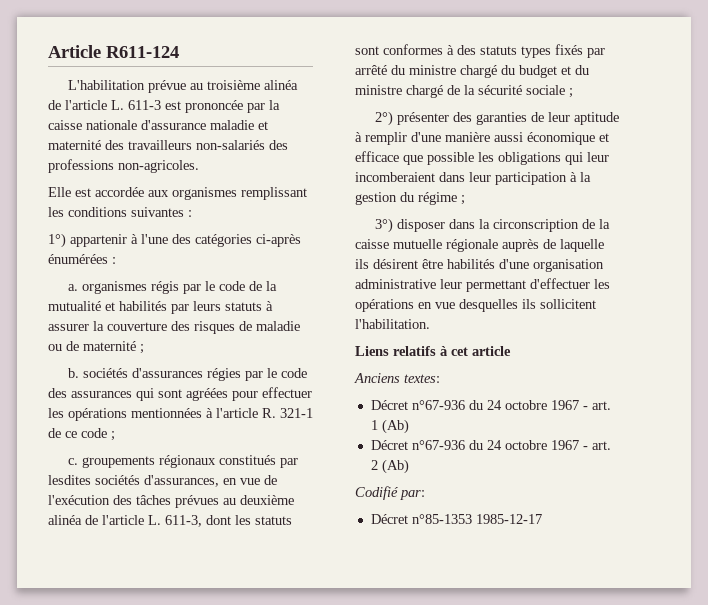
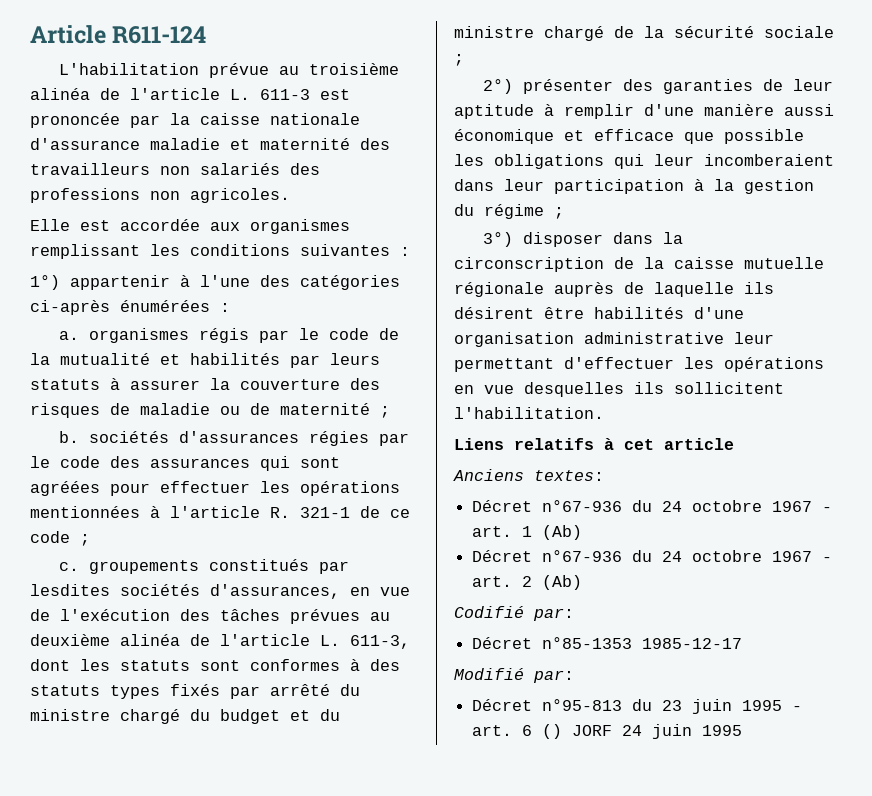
[196,140,288,150] [48,159,199,173] non-salariés des professions non-agricoles. -> [160,163,320,175] [30,188,290,203] non salariés des professions non agricoles.
[159,455,217,468] régionaux -> (200, 567) none
(542, 519) none -> [454,668,574,683] [472,699,803,714] [472,724,743,739] // Modifié par: // Décret n°95-813 du 23 juin 1995 - art. 6 () JORF 24 juin 1995

